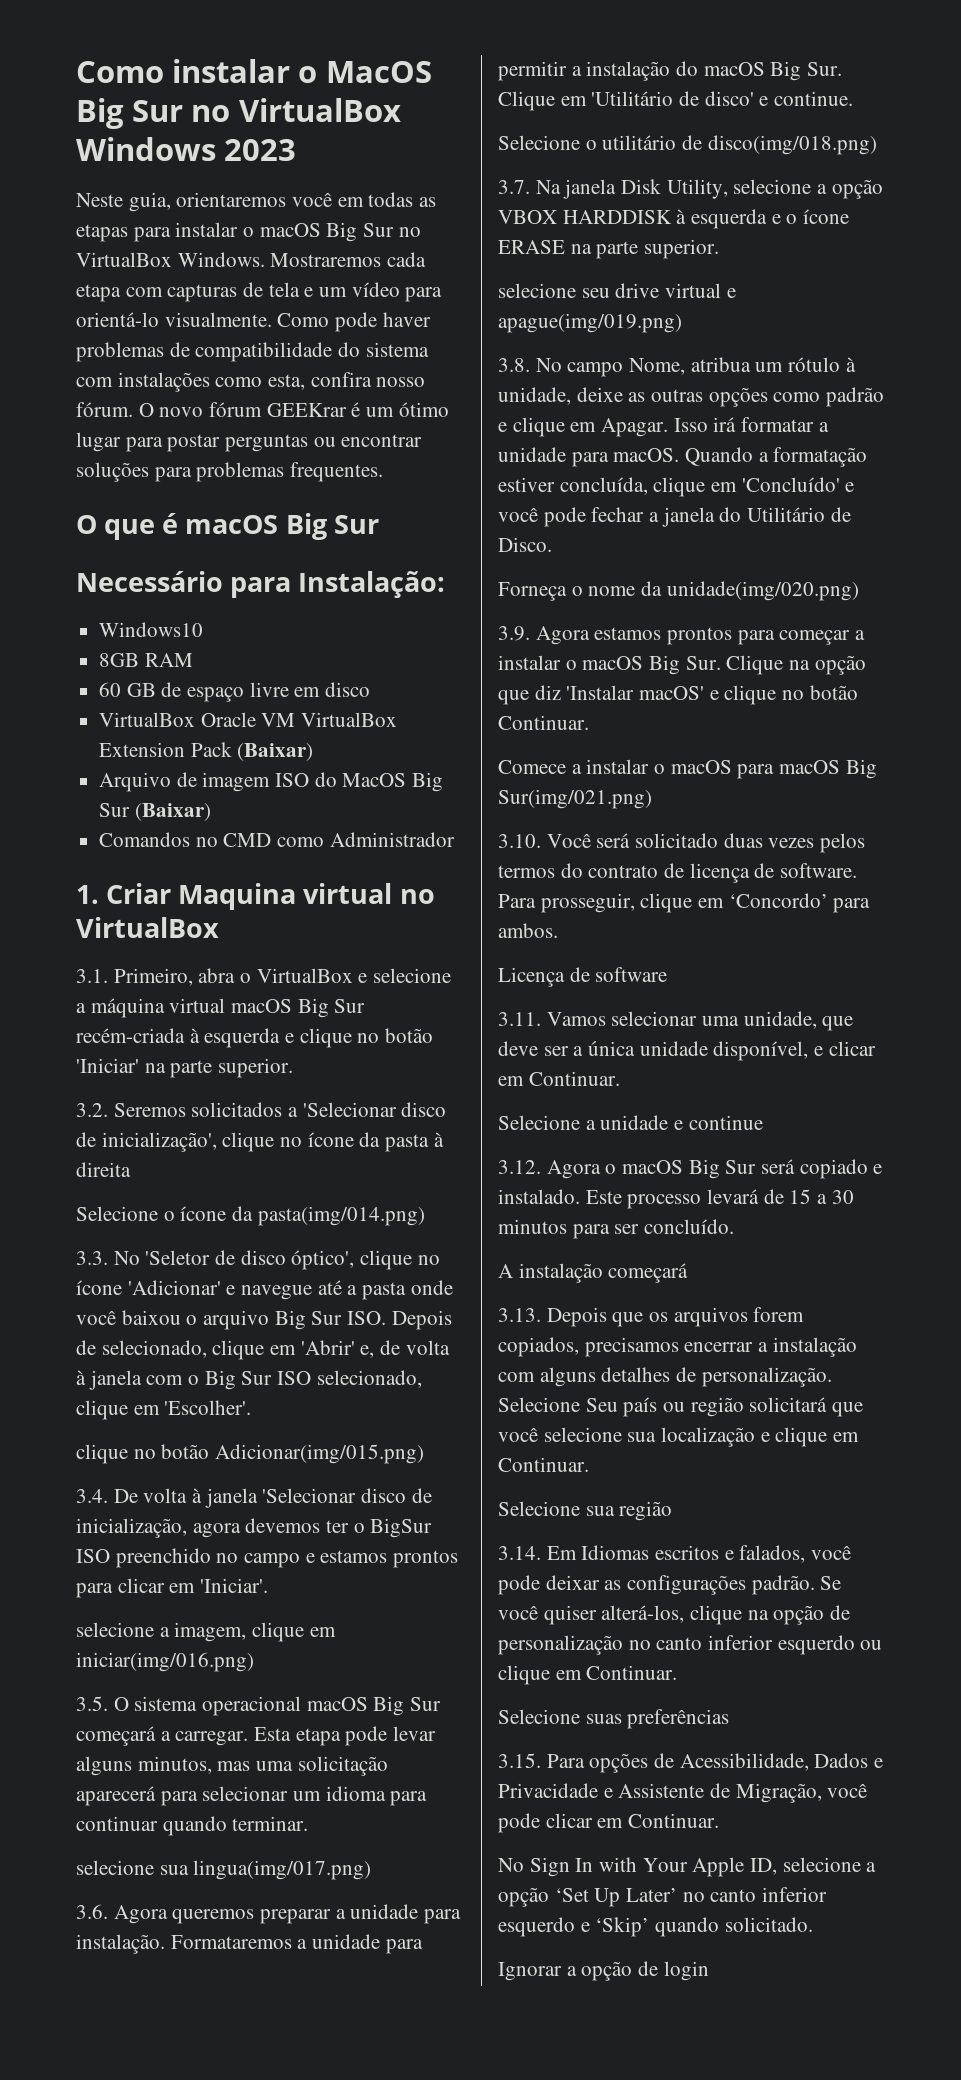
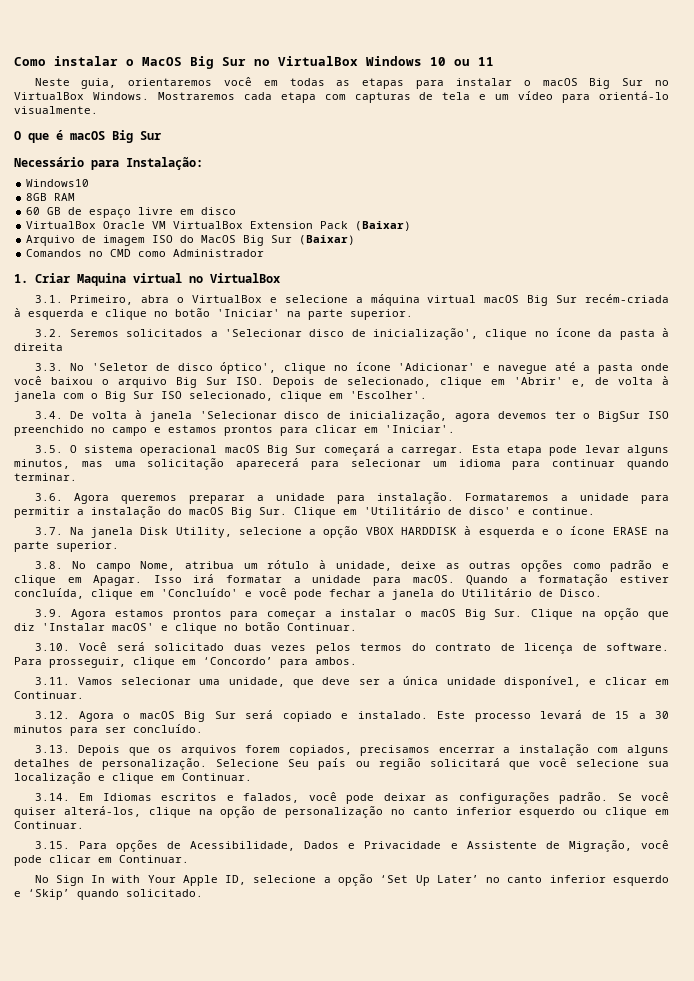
[224,139,297,161] 2023 -> [430,57,494,66] 10 ou 11
[277,312,431,332] [76,342,429,362] [76,372,426,392] [76,402,449,417] [76,432,423,452] [76,462,384,482] Como pode haver problemas de compatibilidade do sistema com instalações como esta, confira nosso fórum. O novo fórum GEEKrar é um ótimo lugar para postar perguntas ou encontrar soluções para problemas frequentes. -> (98, 110) none
[76,1206,425,1226] // Selecione o ícone da pasta(img/014.png) -> (63, 347) none
[76,1444,425,1464] // clique no botão Adicionar(img/015.png) -> (427, 395) none
[76,1622,336,1642] [76,1652,254,1672] // selecione a imagem, clique em iniciar(img/016.png) -> (455, 429) none
[76,1860,372,1880] // selecione sua lingua(img/017.png) -> (77, 477) none
[498,135,877,155] // Selecione o utilitário de disco(img/018.png) -> (595, 511) none
[498,283,736,298] [498,313,682,333] // selecione seu drive virtual e apague(img/019.png) -> (119, 546) none
[498,581,859,601] // Forneça o nome da unidade(img/020.png) -> (602, 593) none
[498,759,877,779] [498,789,652,809] // Comece a instalar o macOS para macOS Big Sur(img/021.png) -> (357, 627) none
[498,967,668,987] // Licença de software -> (357, 661) none
[498,1115,763,1130] // Selecione a unidade e continue -> (84, 695) none
[498,1263,689,1283] // A instalação começará -> (203, 728) none
[498,1501,673,1521] // Selecione sua região -> (252, 777) none
[498,1709,730,1729] // Selecione suas preferências -> (84, 825) none
[498,1961,709,1981] // Ignorar a opção de login -> (203, 893) none

